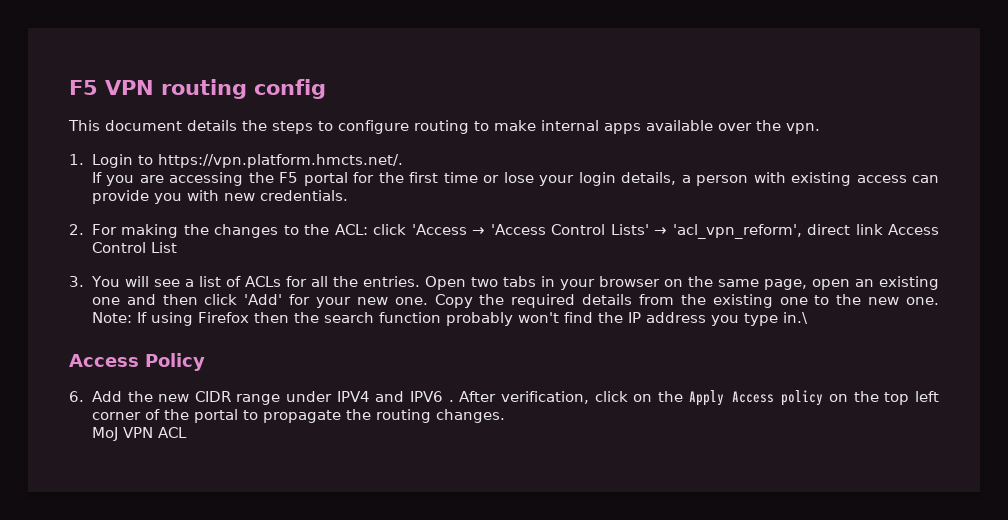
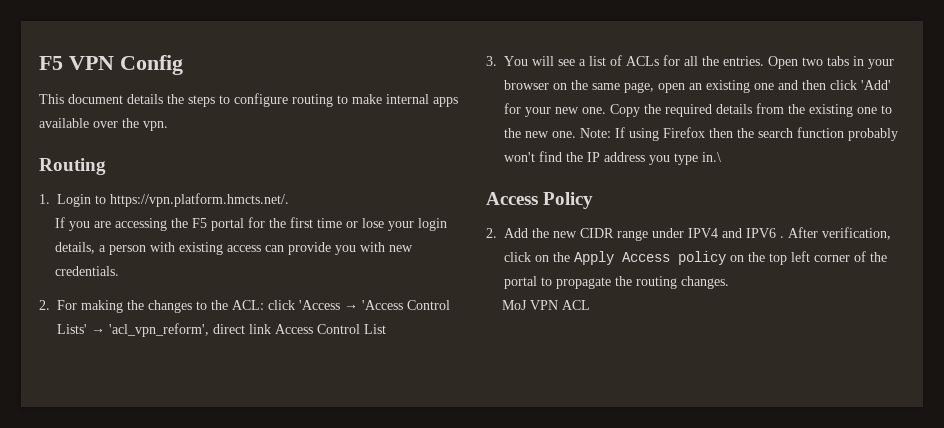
[161,79,326,99] routing config -> [120,55,183,75] Config
(820, 128) none -> [39,158,106,175] // Routing
[69,391,84,402] 6. -> [486,228,497,238] 2.

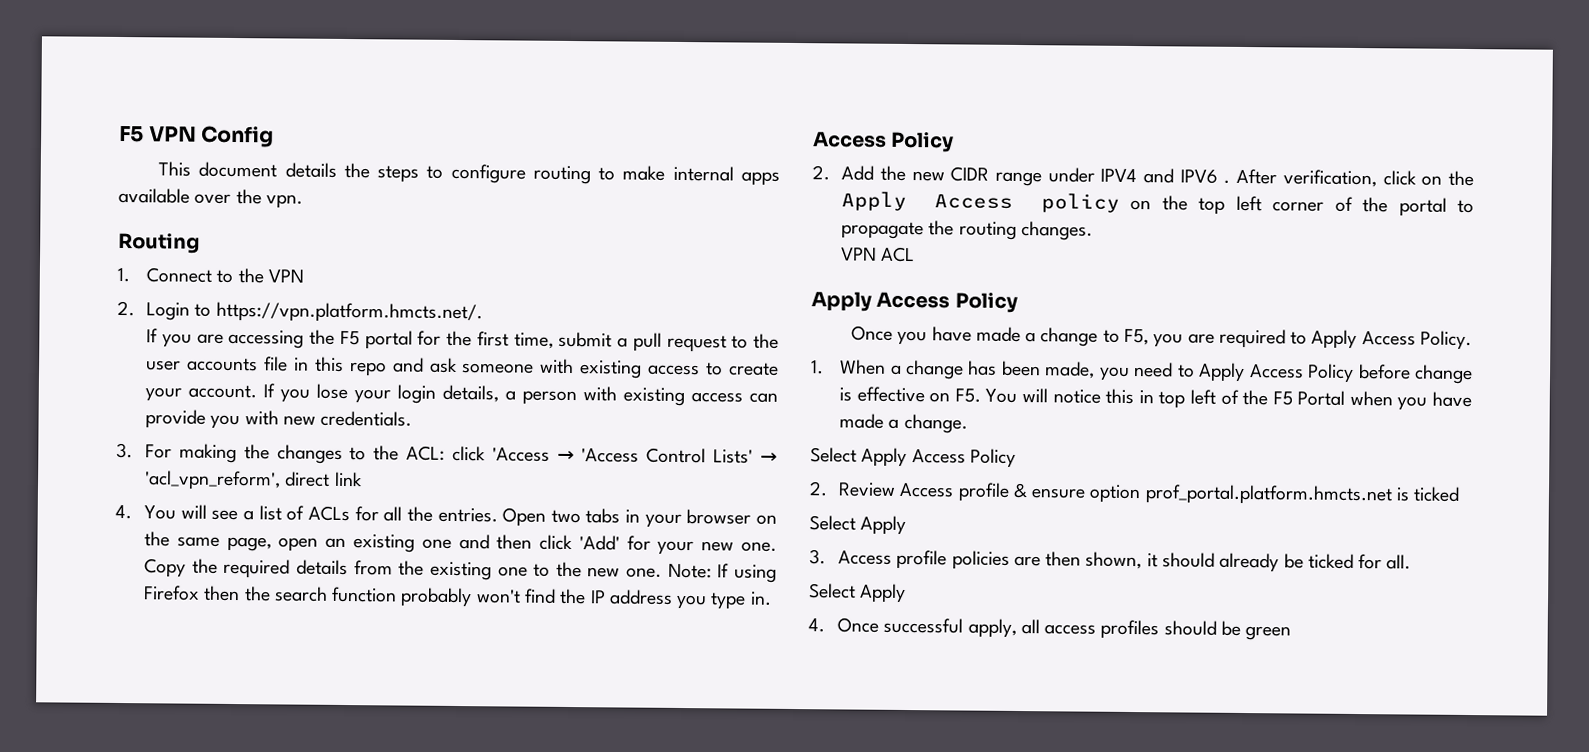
(50, 199) none -> [146,267,304,284] [117,300,135,317] Connect to the VPN // 2.
[316,218,358,228] time or -> [513,331,779,353] [146,356,779,379] [145,383,311,403] time, submit a pull request to the user accounts file in this repo and ask someone with existing access to create your account. If you
[39,300,50,310] 2. -> [116,442,133,459] 3.
[275,324,386,334] [486,56,497,66] Access Control List // 3. -> [115,504,132,520] // 4.
[702,152,721,162] in.\ -> [749,591,772,606] in.
[501,300,527,310] MoJ -> (1093, 231) none
(590, 305) none -> [811,291,1018,313] [851,325,1472,351] [811,359,1473,385] [839,386,1472,411] [839,413,968,434] [810,447,1016,468] [809,481,1461,506] [809,515,907,536] [809,549,1412,573] [809,583,907,604] [808,617,1292,641] // Apply Access Policy // Once you have made a change to F5, you are required to Apply Access Policy. // 1. When a change has been made, you need to Apply Access Policy before change is effective on F5. You will notice this in top left of the F5 Portal when you have made a change. // Select Apply Access Policy // 2. Review Access profile & ensure option prof_portal.platform.hmcts.net is ticked // Select Apply // 3. Access profile policies are then shown, it should already be ticked for all. // Select Apply // 4. Once successful apply, all access profiles should be green

